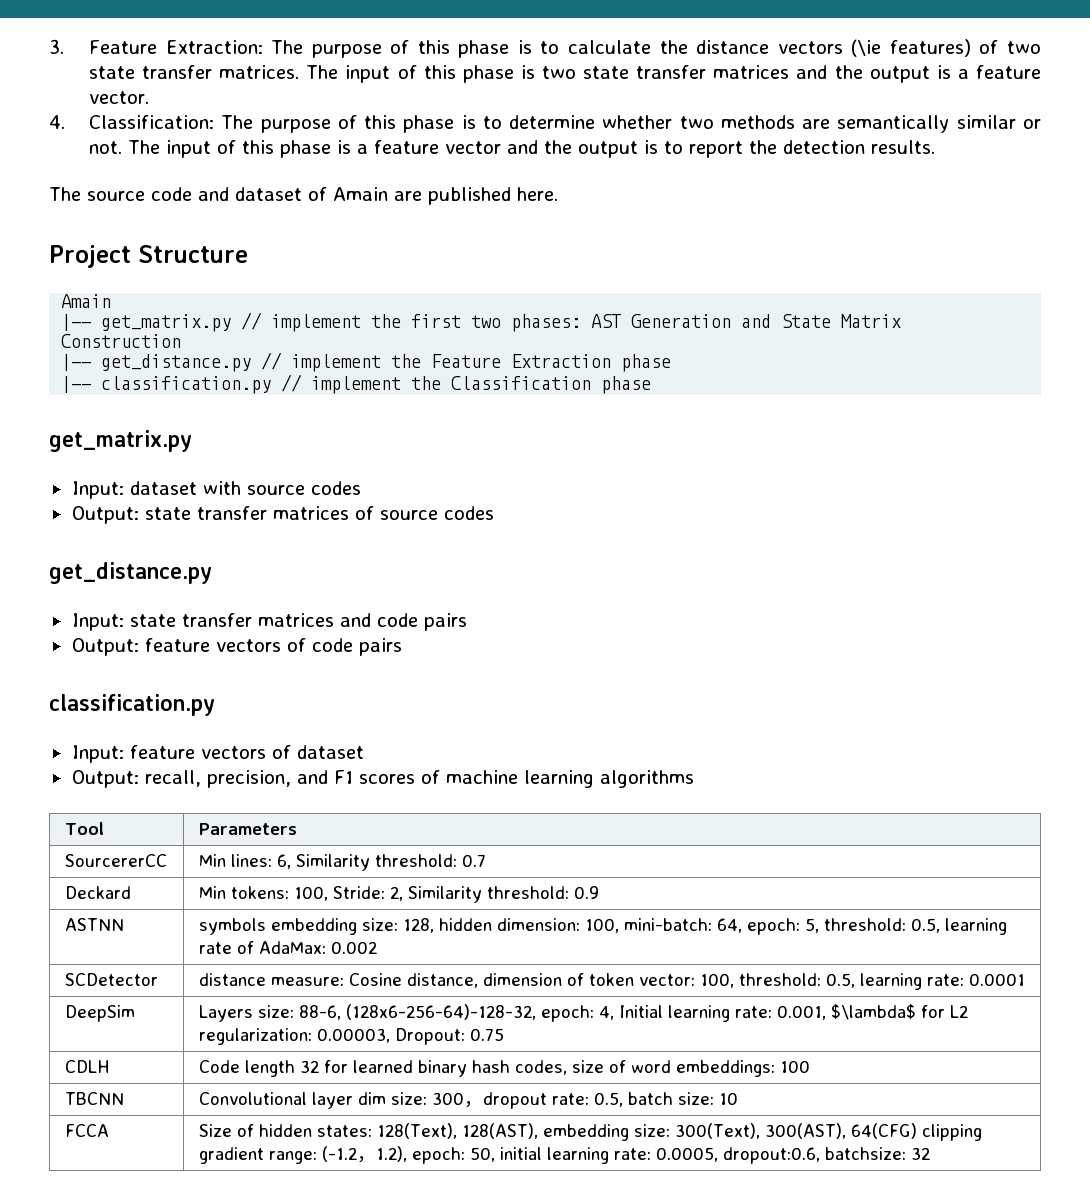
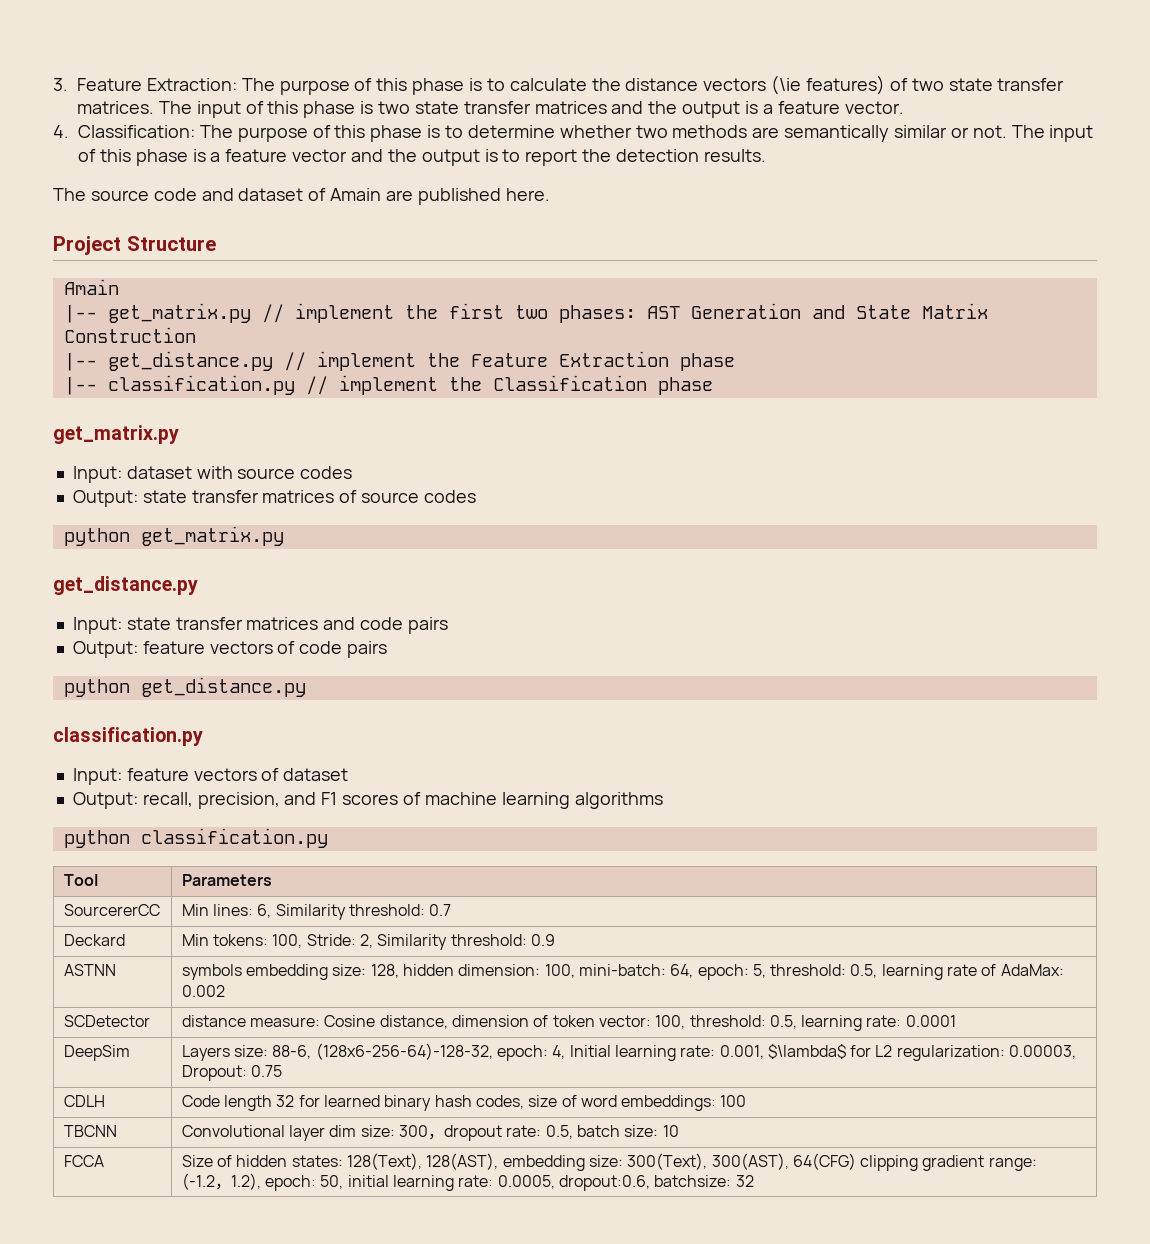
(494, 513) none -> [63,526,284,546] // python get_matrix.py
(402, 647) none -> [63,677,306,697] // python get_distance.py
(694, 779) none -> [63,828,328,848] // python classification.py

